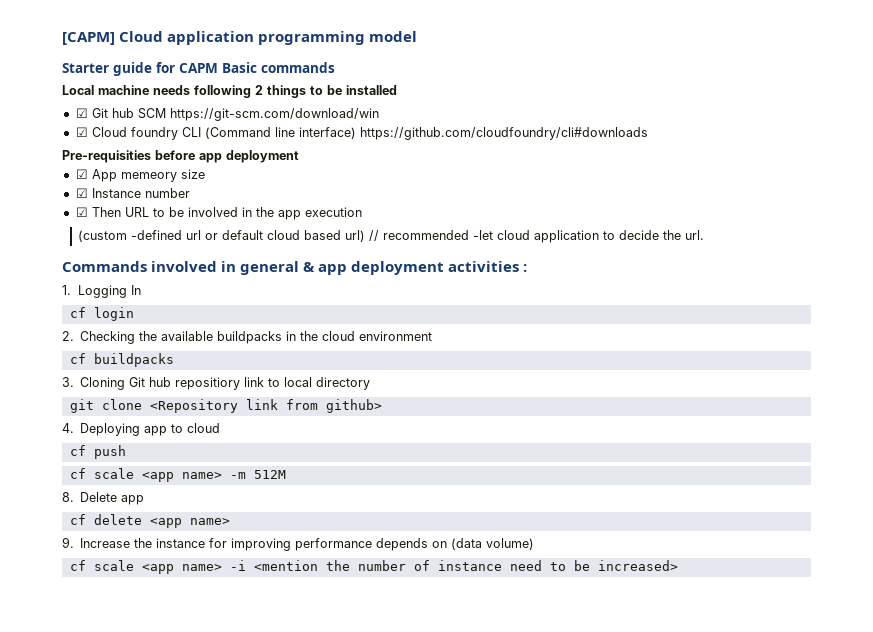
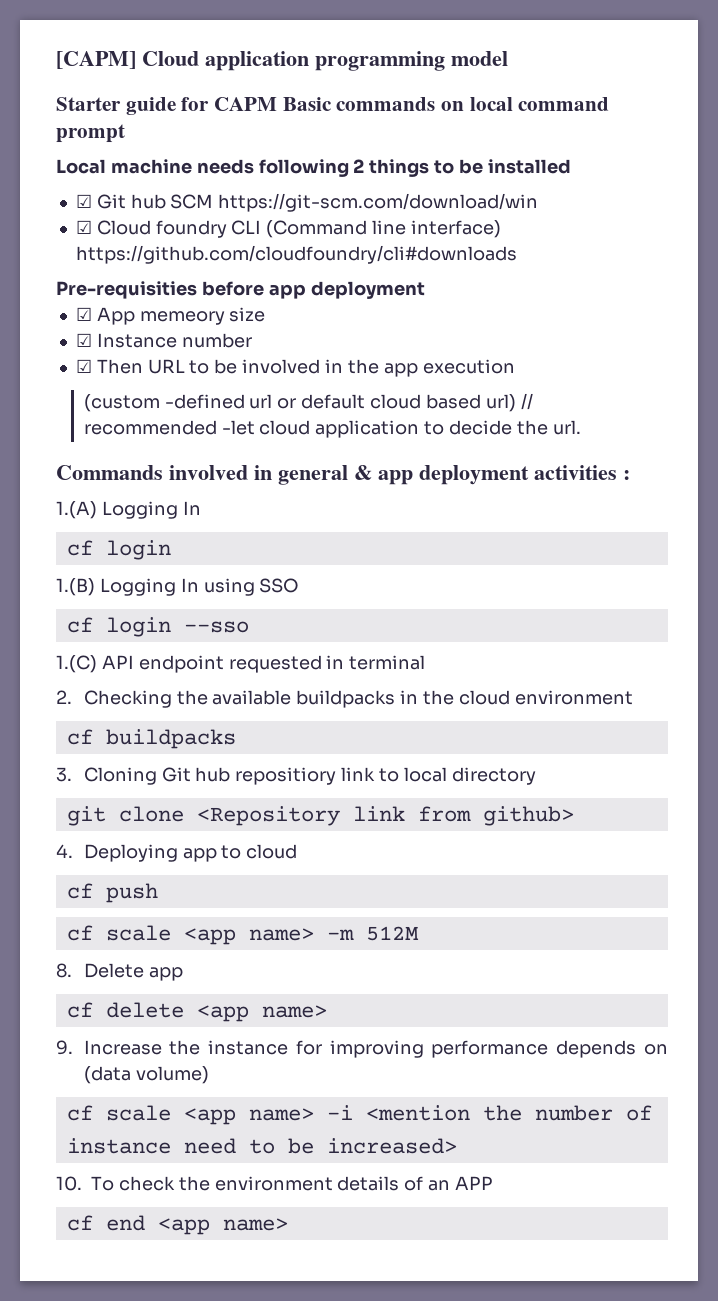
(335, 67) none -> [441,97,610,111] [56,124,125,143] on local command prompt
[62,285,71,295] 1. -> [56,501,97,519] 1.(A)
(134, 314) none -> [56,578,300,596] [66,617,249,637] [56,655,426,673] // 1.(B) Logging In using SSO // cf login --sso // 1.(C) API endpoint requested in terminal
(678, 565) none -> [56,1176,494,1191] [66,1215,288,1235] // 10. To check the environment details of an APP // cf end <app name>

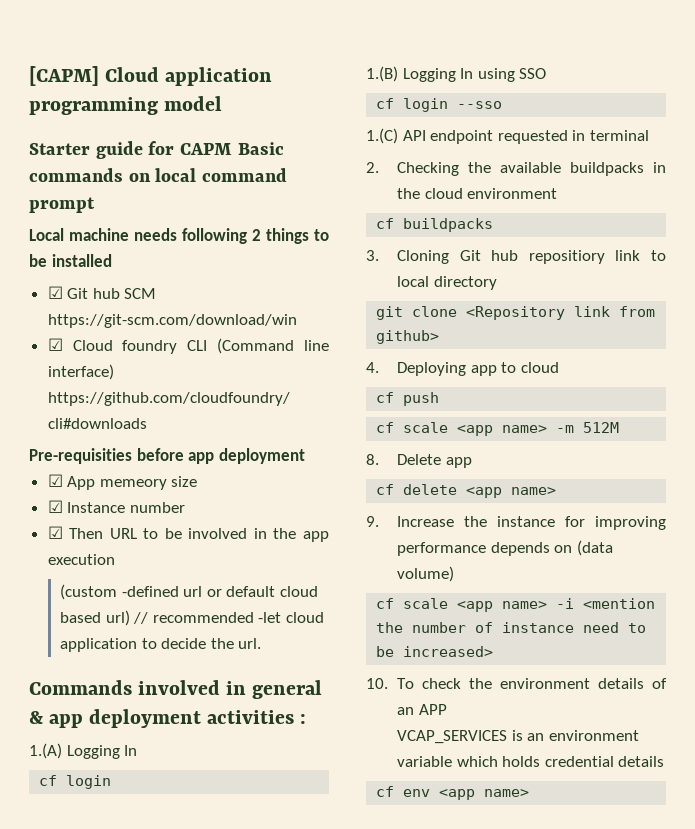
[66,1215,145,1231] // cf end -> [396,730,639,744] [396,756,665,767] [376,786,431,797] // VCAP_SERVICES is an environment variable which holds credential details // cf env

